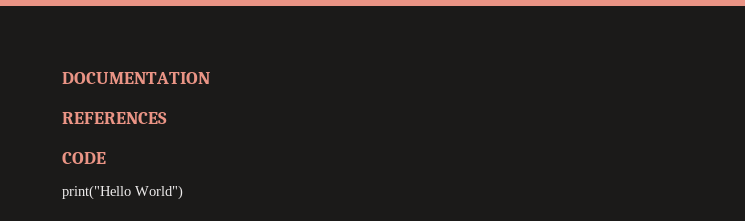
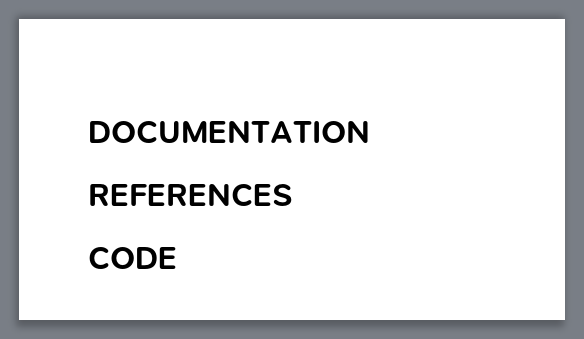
[62,185,183,200] // print("Hello World") -> (177, 258) none

